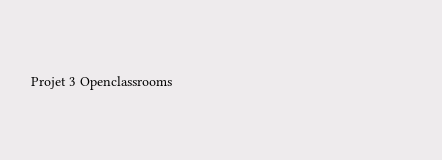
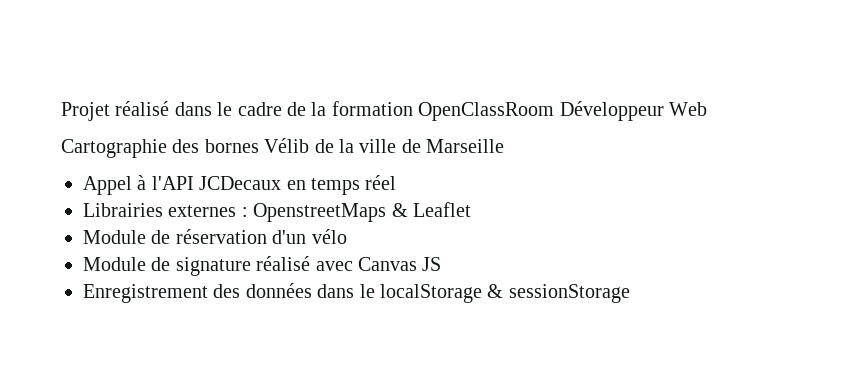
[69,76,172,90] 3 Openclassrooms -> [115,101,707,121] [61,138,505,158] [83,175,397,195] [83,202,471,222] [83,229,347,244] [83,256,442,276] [83,283,630,303] réalisé dans le cadre de la formation OpenClassRoom Développeur Web // Cartographie des bornes Vélib de la ville de Marseille // Appel à l'API JCDecaux en temps réel // Librairies externes : OpenstreetMaps & Leaflet // Module de réservation d'un vélo // Module de signature réalisé avec Canvas JS // Enregistrement des données dans le localStorage & sessionStorage

